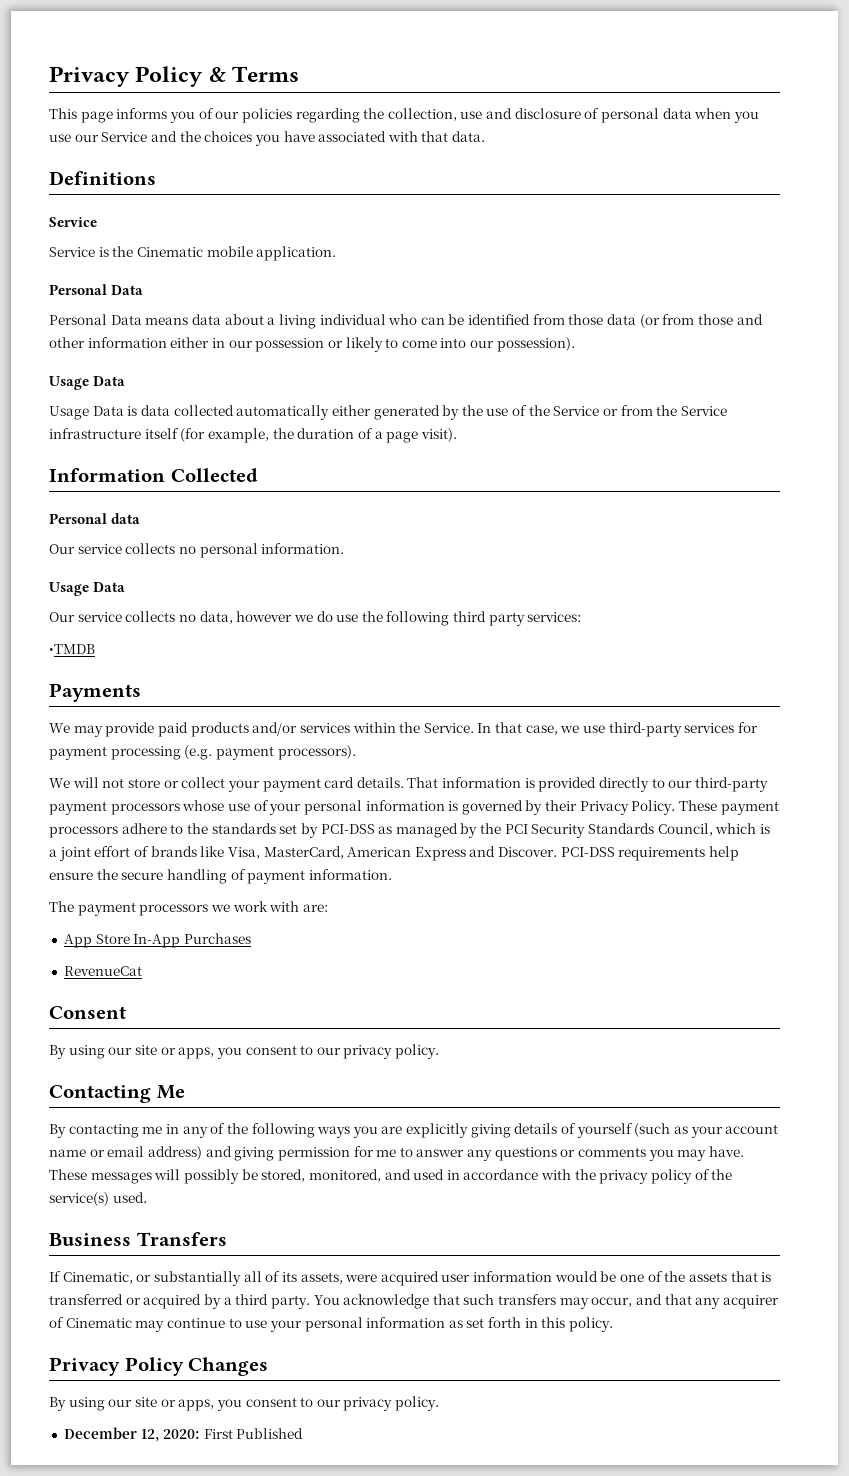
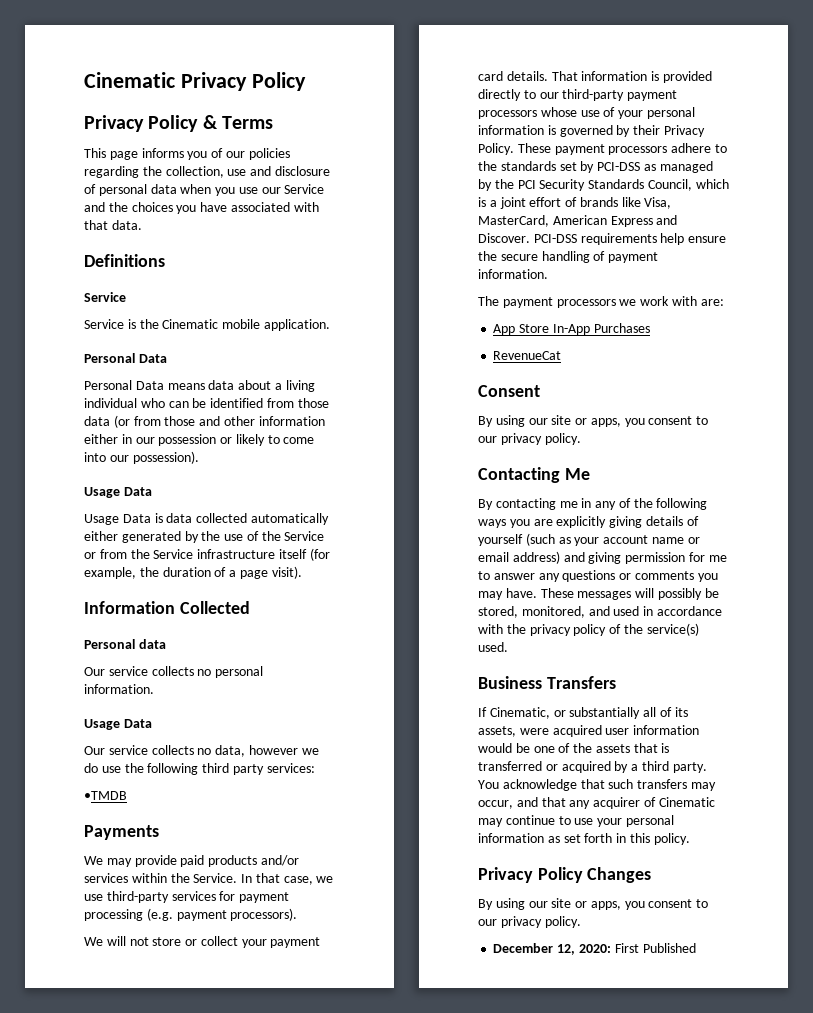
(49, 76) none -> [84,72,306,91] Cinematic Privacy Policy //

